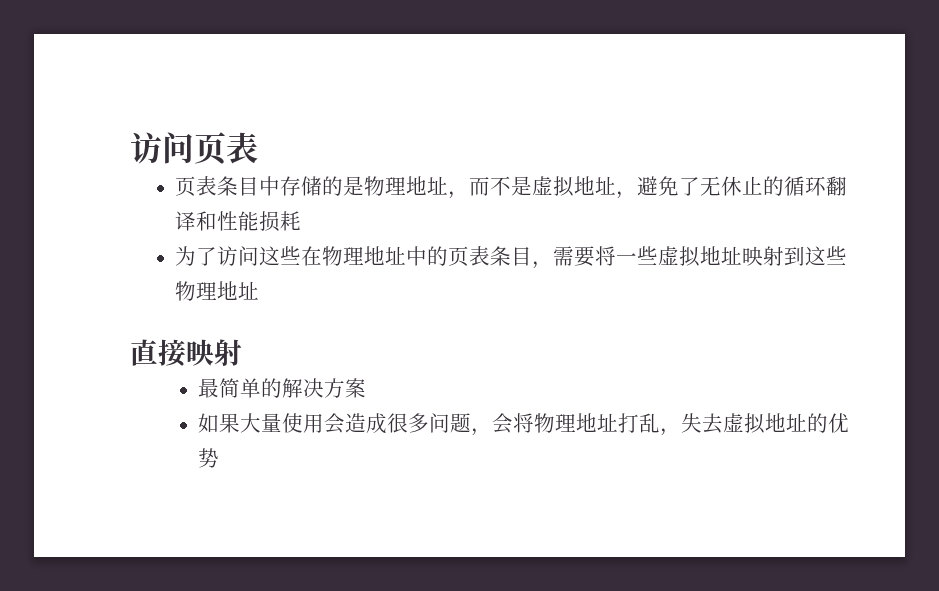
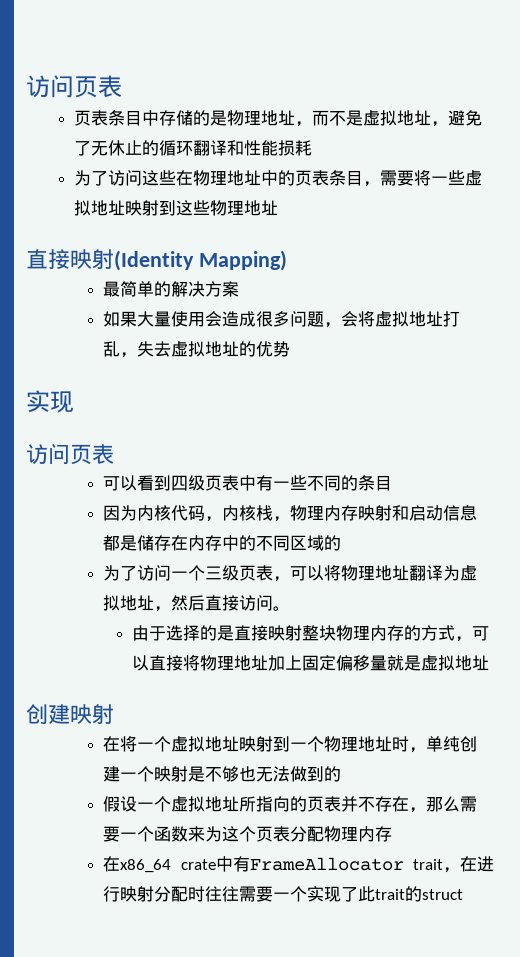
(242, 352) none -> [114,250,287,271] (Identity Mapping)
[534,413,577,433] 物理 -> [375,311,410,327] 虚拟
(220, 458) none -> [26,390,74,413] [26,443,114,465] [103,475,393,491] [103,505,478,522] [103,535,342,551] [103,565,478,582] [103,595,291,612] [132,625,490,642] [132,655,490,671] [26,704,114,724] [103,736,478,753] [103,766,342,782] [103,796,478,813] [103,826,393,842] [103,856,494,873] [103,886,464,902] // 实现 // 访问页表 // 可以看到四级页表中有一些不同的条目 // 因为内核代码，内核栈，物理内存映射和启动信息都是储存在内存中的不同区域的 // 为了访问一个三级页表，可以将物理地址翻译为虚拟地址，然后直接访问。 // 由于选择的是直接映射整块物理内存的方式，可以直接将物理地址加上固定偏移量就是虚拟地址 // 创建映射 // 在将一个虚拟地址映射到一个物理地址时，单纯创建一个映射是不够也无法做到的 // 假设一个虚拟地址所指向的页表并不存在，那么需要一个函数来为这个页表分配物理内存 // 在x86_64 crate中有FrameAllocator trait，在进行映射分配时往往需要一个实现了此trait的struct

